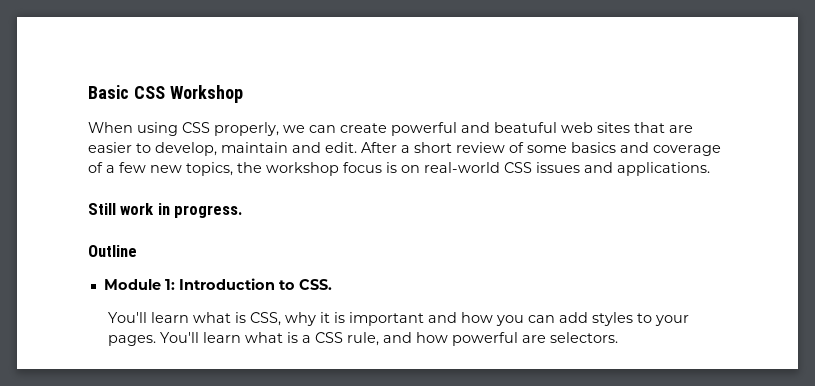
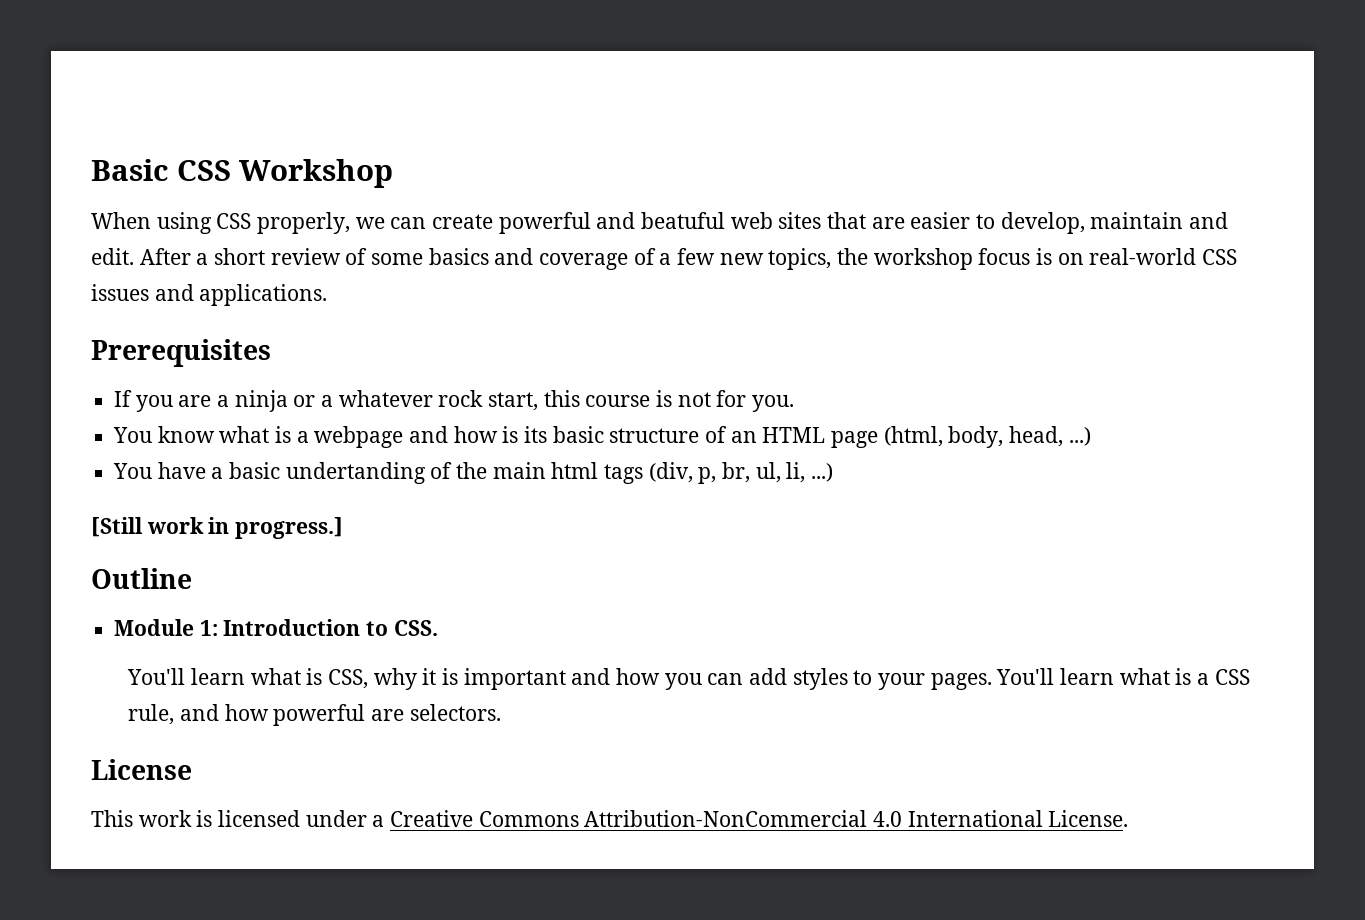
[88,203,116,215] Still -> [91,339,271,367] [114,390,795,412] [113,426,1091,448] [113,462,834,484] [91,517,143,537] Prerequisites // If you are a ninja or a whatever rock start, this course is not for you. // You know what is a webpage and how is its basic structure of an HTML page (html, body, head, ...) // You have a basic undertanding of the main html tags (div, p, br, ul, li, ...) // [Still
[174,205,243,218] progress. -> [235,517,344,539] progress.]
(619, 337) none -> [91,759,192,780] [91,810,1129,827] // License // This work is licensed under a Creative Commons Attribution-NonCommercial 4.0 International License.

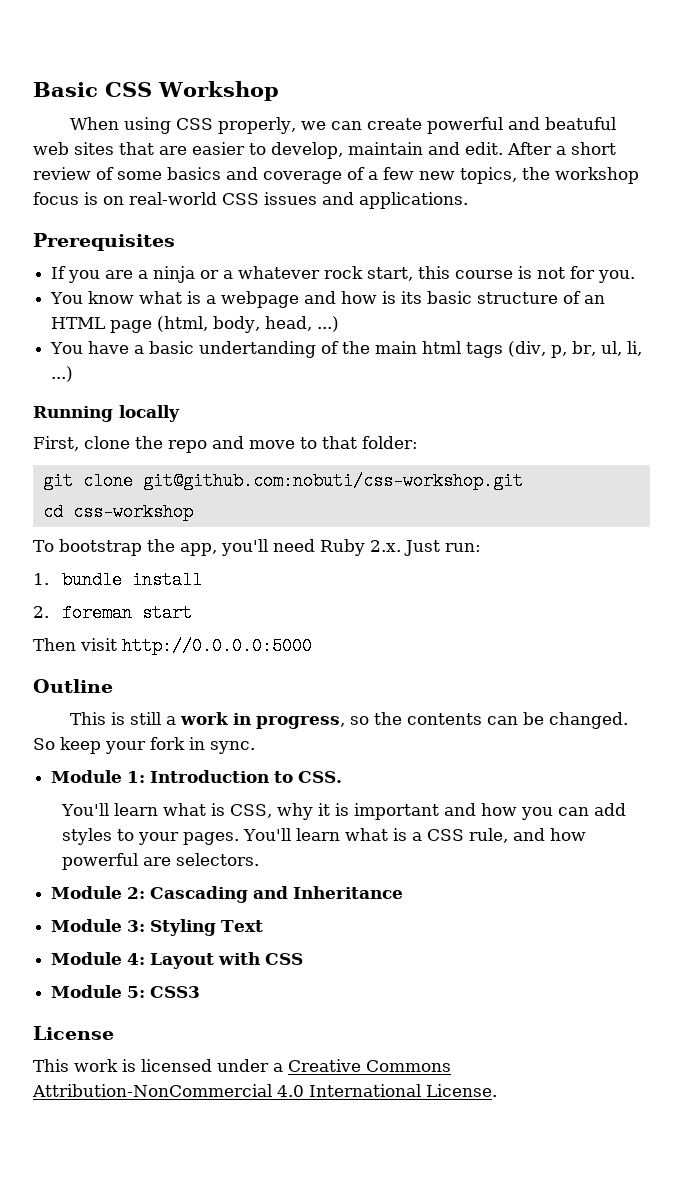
[91,517,344,539] [91,568,192,589] [Still work in progress.] // Outline -> [33,405,180,422] [33,436,418,453] [42,472,523,490] [42,503,193,521] [33,539,481,556] [33,571,202,589] [33,604,192,622] [33,637,312,655] [33,679,113,693] [69,712,628,729] [33,737,255,754] Running locally // First, clone the repo and move to that folder: // git clone git@github.com:nobuti/css-workshop.git // cd css-workshop // To bootstrap the app, you'll need Ruby 2.x. Just run: // 1. bundle install // 2. foreman start // Then visit http://0.0.0.0:5000 // Outline // This is still a work in progress, so the contents can be changed. So keep your fork in sync.
(501, 712) none -> [51,886,404,903] [51,919,264,936] [51,952,304,969] [51,985,201,998] // Module 2: Cascading and Inheritance // Module 3: Styling Text // Module 4: Layout with CSS // Module 5: CSS3

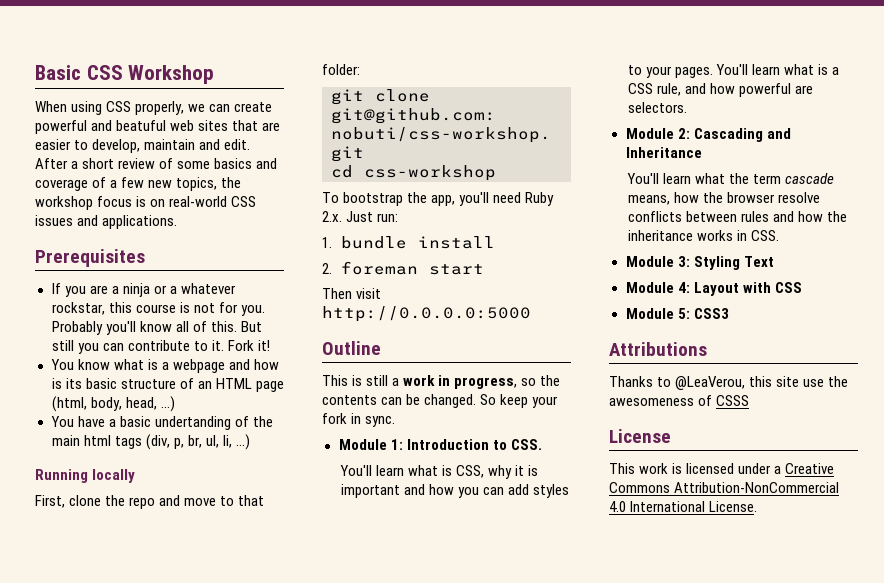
[324,266,414,281] rock start, -> [51,302,105,315] rockstar,
(636, 276) none -> [51,321,262,335] [51,340,270,354] Probably you'll know all of this. But still you can contribute to it. Fork it!
(404, 892) none -> [626,173,835,184] [627,192,821,205] [627,211,848,222] [627,230,779,241] // You'll learn what the term cascade means, how the browser resolve conflicts between rules and how the inheritance works in CSS.
(201, 992) none -> [609,342,707,356] [609,376,849,390] [609,395,750,406] // Attributions // Thanks to @LeaVerou, this site use the awesomeness of CSSS

